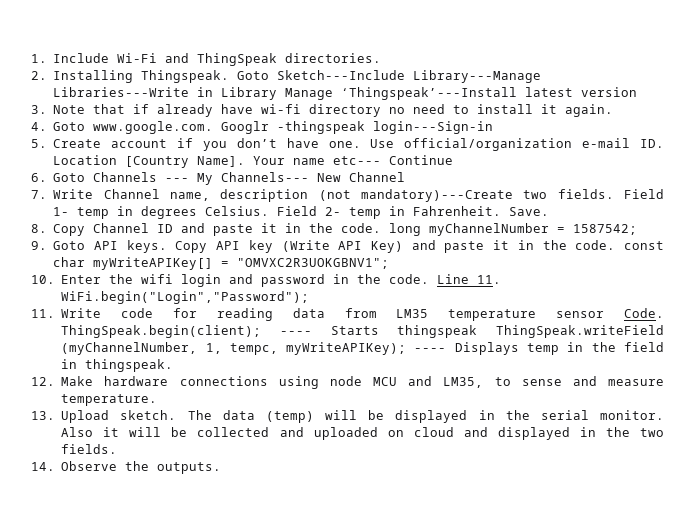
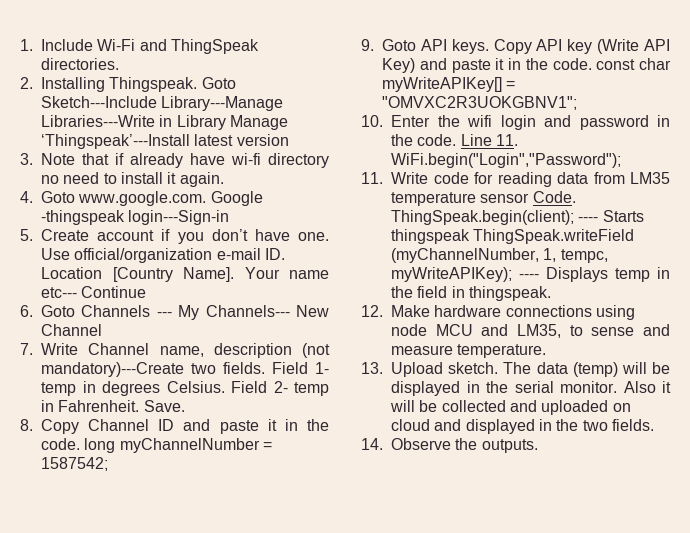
[221,121,270,134] Googlr -> [210,191,263,206] Google

